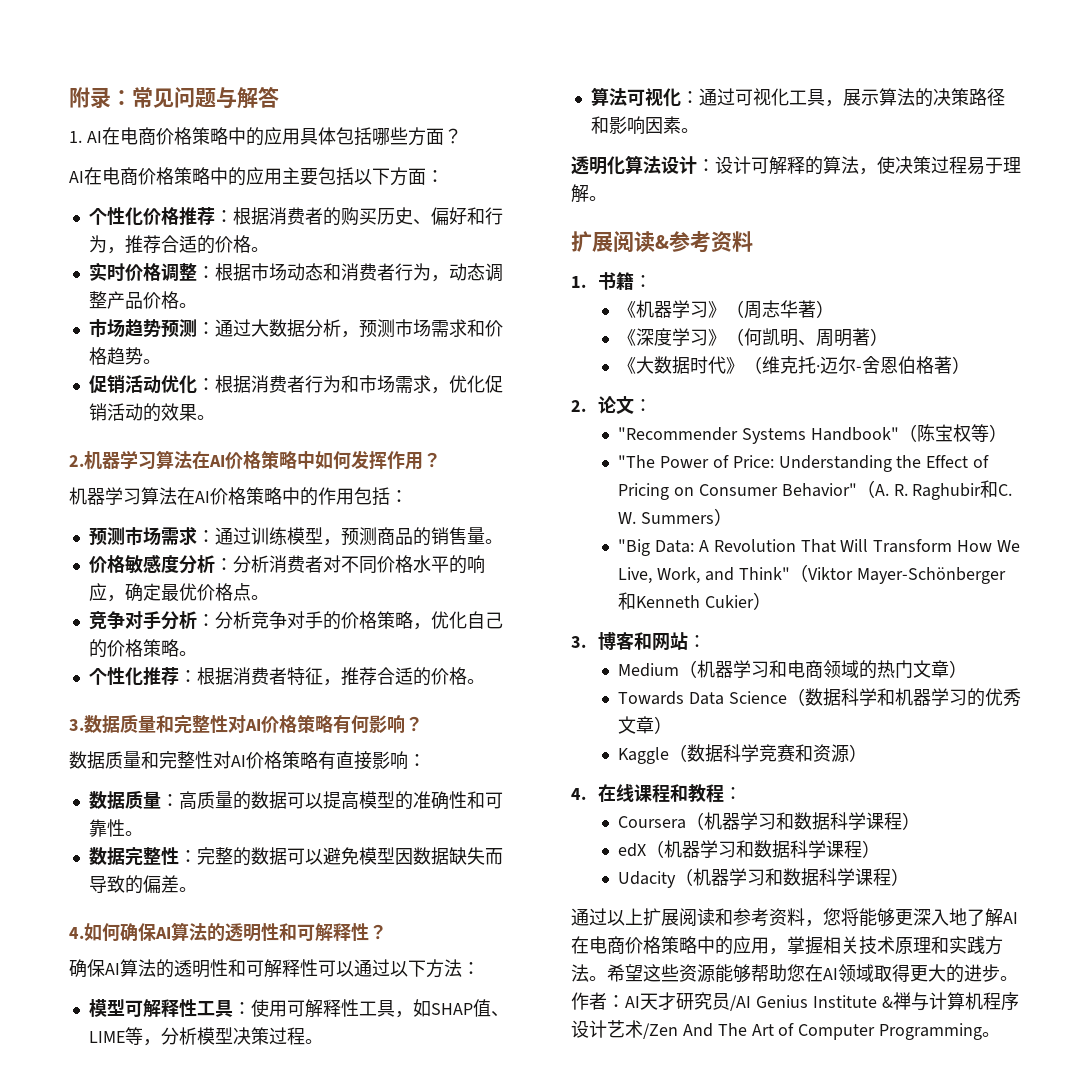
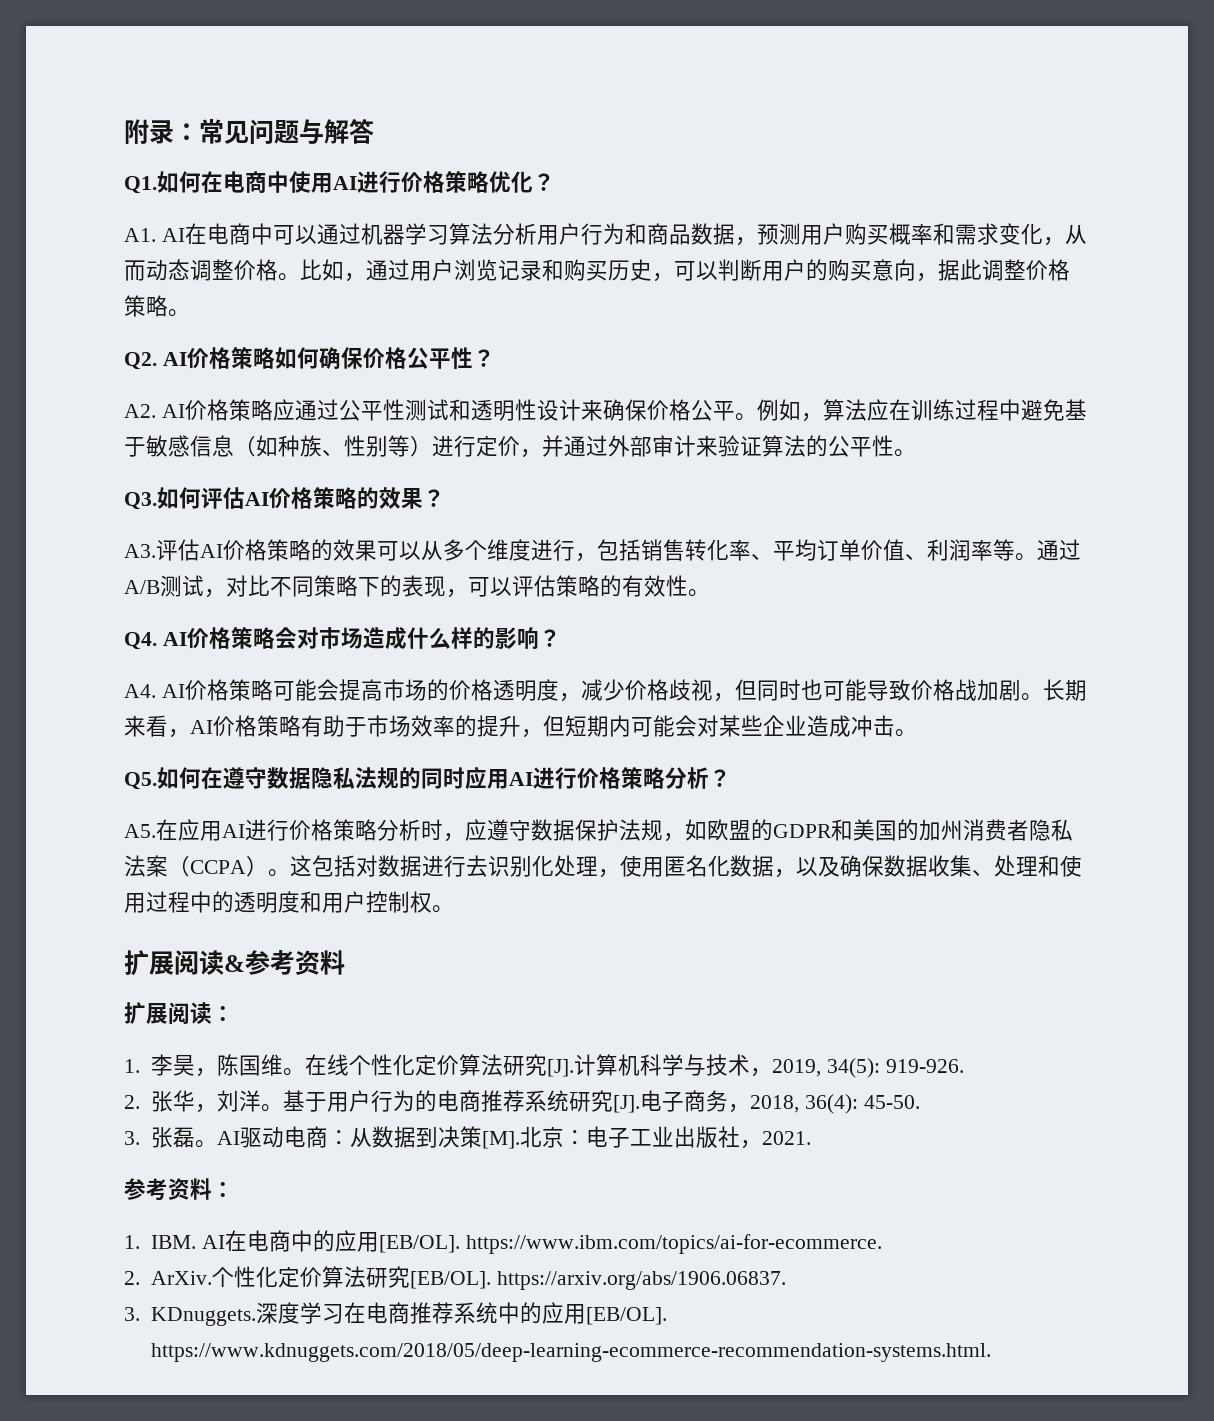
[69,127,462,146] [69,167,444,186] [88,207,503,226] [88,235,269,254] [88,262,503,282] [88,291,197,309] [88,319,503,338] [88,347,161,365] [88,375,503,394] [88,403,215,422] [69,450,441,470] [69,487,408,506] [88,526,503,546] [88,554,485,574] [88,583,269,602] [88,610,503,630] [88,639,197,658] [88,667,485,686] [69,714,423,734] [69,751,426,770] [88,790,503,810] [88,819,143,837] [88,847,503,866] [88,875,197,894] [69,922,387,942] [69,959,480,978] [88,999,509,1018] [88,1027,323,1046] [590,87,1005,107] [590,116,699,135] [571,155,1021,175] [571,184,589,203] 1. AI在电商价格策略中的应用具体包括哪些方面？ // AI在电商价格策略中的应用主要包括以下方面： // 个性化价格推荐：根据消费者的购买历史、偏好和行为，推荐合适的价格。 // 实时价格调整：根据市场动态和消费者行为，动态调整产品价格。 // 市场趋势预测：通过大数据分析，预测市场需求和价格趋势。 // 促销活动优化：根据消费者行为和市场需求，优化促销活动的效果。 // 2.机器学习算法在AI价格策略中如何发挥作用？ // 机器学习算法在AI价格策略中的作用包括： // 预测市场需求：通过训练模型，预测商品的销售量。 // 价格敏感度分析：分析消费者对不同价格水平的响应，确定最优价格点。 // 竞争对手分析：分析竞争对手的价格策略，优化自己的价格策略。 // 个性化推荐：根据消费者特征，推荐合适的价格。 // 3.数据质量和完整性对AI价格策略有何影响？ // 数据质量和完整性对AI价格策略有直接影响： // 数据质量：高质量的数据可以提高模型的准确性和可靠性。 // 数据完整性：完整的数据可以避免模型因数据缺失而导致的偏差。 // 4.如何确保AI算法的透明性和可解释性？ // 确保AI算法的透明性和可解释性可以通过以下方法： // 模型可解释性工具：使用可解释性工具，如SHAP值、LIME等，分析模型决策过程。 // 算法可视化：通过可视化工具，展示算法的决策路径和影响因素。 // 透明化算法设计：设计可解释的算法，使决策过程易于理解 -> [124,171,555,194] [124,223,1087,246] [124,259,1070,282] [124,295,190,317] [124,347,495,370] [124,399,1087,422] [124,435,916,458] [124,487,445,510] [124,539,1081,562] [124,575,710,598] [124,627,561,650] [124,679,1087,702] [124,715,917,738] [124,766,731,790] [124,819,1073,842] [124,855,1082,878] [124,891,432,913] Q1.如何在电商中使用AI进行价格策略优化？ // A1. AI在电商中可以通过机器学习算法分析用户行为和商品数据，预测用户购买概率和需求变化，从而动态调整价格。比如，通过用户浏览记录和购买历史，可以判断用户的购买意向，据此调整价格策略。 // Q2. AI价格策略如何确保价格公平性？ // A2. AI价格策略应通过公平性测试和透明性设计来确保价格公平。例如，算法应在训练过程中避免基于敏感信息（如种族、性别等）进行定价，并通过外部审计来验证算法的公平性。 // Q3.如何评估AI价格策略的效果？ // A3.评估AI价格策略的效果可以从多个维度进行，包括销售转化率、平均订单价值、利润率等。通过A/B测试，对比不同策略下的表现，可以评估策略的有效性。 // Q4. AI价格策略会对市场造成什么样的影响？ // A4. AI价格策略可能会提高市场的价格透明度，减少价格歧视，但同时也可能导致价格战加剧。长期来看，AI价格策略有助于市场效率的提升，但短期内可能会对某些企业造成冲击。 // Q5.如何在遵守数据隐私法规的同时应用AI进行价格策略分析？ // A5.在应用AI进行价格策略分析时，应遵守数据保护法规，如欧盟的GDPR和美国的加州消费者隐私法案（CCPA）。这包括对数据进行去识别化处理，使用匿名化数据，以及确保数据收集、处理和使用过程中的透明度和用户控制权
[571,272,653,290] [618,300,835,319] [618,328,889,347] [618,356,971,374] [571,396,653,414] [618,424,1007,444] [618,455,990,472] [618,480,1013,500] [618,508,732,526] [618,539,1021,556] [618,564,1006,584] [618,592,771,610] [571,632,707,651] [618,660,968,679] [618,688,1021,707] [618,716,673,734] [618,744,868,764] [571,784,743,803] [618,812,921,830] [618,840,881,858] [618,868,910,888] [571,908,1018,927] [571,936,1003,955] [571,964,1018,983] [571,992,1019,1011] [571,1020,1001,1040] 1.书籍： // 《机器学习》（周志华著） // 《深度学习》（何凯明、周明著） // 《大数据时代》（维克托·迈尔-舍恩伯格著） // 2.论文： // "Recommender Systems Handbook"（陈宝权等） // "The Power of Price: Understanding the Effect of Pricing on Consumer Behavior"（A. R. Raghubir和C. W. Summers） // "Big Data: A Revolution That Will Transform How We Live, Work, and Think"（Viktor Mayer-Schönberger和Kenneth Cukier） // 3.博客和网站： // Medium（机器学习和电商领域的热门文章） // Towards Data Science（数据科学和机器学习的优秀文章） // Kaggle（数据科学竞赛和资源） // 4.在线课程和教程： // Coursera（机器学习和数据科学课程） // edX（机器学习和数据科学课程） // Udacity（机器学习和数据科学课程） // 通过以上扩展阅读和参考资料，您将能够更深入地了解AI在电商价格策略中的应用，掌握相关技术原理和实践方法。希望这些资源能够帮助您在AI领域取得更大的进步。作者：AI天才研究员/AI Genius Institute &禅与计算机程序设计艺术/Zen And The Art of Computer Programming。 -> [124,1002,234,1025] [124,1054,965,1078] [124,1090,921,1114] [124,1126,812,1149] [124,1178,234,1201] [124,1230,883,1254] [124,1266,787,1290] [124,1302,668,1326] [151,1343,992,1362] 扩展阅读： // 1.李昊，陈国维。在线个性化定价算法研究[J].计算机科学与技术，2019, 34(5): 919-926. // 2.张华，刘洋。基于用户行为的电商推荐系统研究[J].电子商务，2018, 36(4): 45-50. // 3.张磊。AI驱动电商：从数据到决策[M].北京：电子工业出版社，2021. // 参考资料： // 1. IBM. AI在电商中的应用[EB/OL]. https://www.ibm.com/topics/ai-for-ecommerce. // 2. ArXiv.个性化定价算法研究[EB/OL]. https://arxiv.org/abs/1906.06837. // 3. KDnuggets.深度学习在电商推荐系统中的应用[EB/OL]. https://www.kdnuggets.com/2018/05/deep-learning-ecommerce-recommendation-systems.html.

